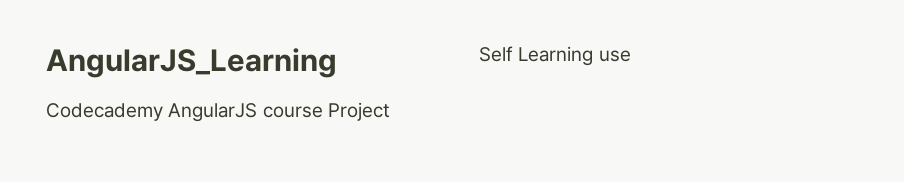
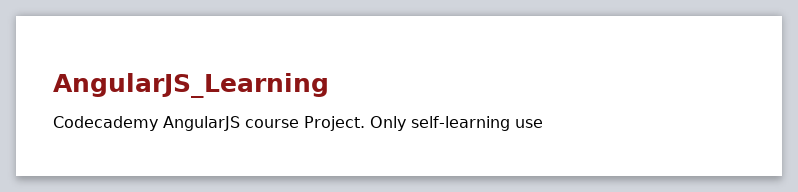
[327,102,390,121] [479,46,594,66] Project Self Learning -> [304,116,510,131] Project. Only self-learning

